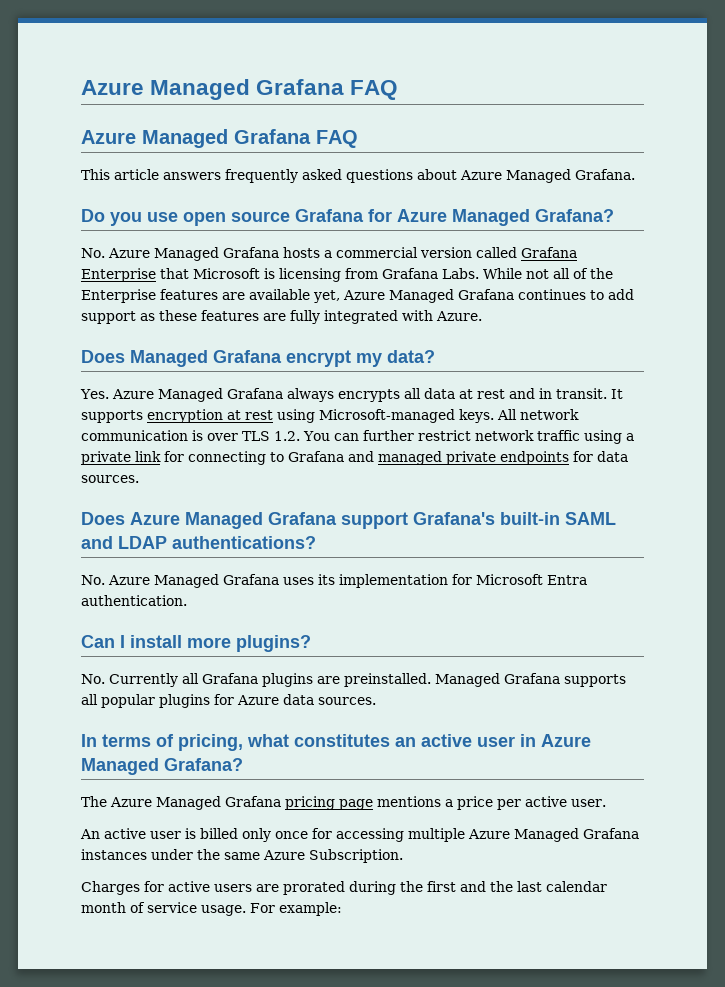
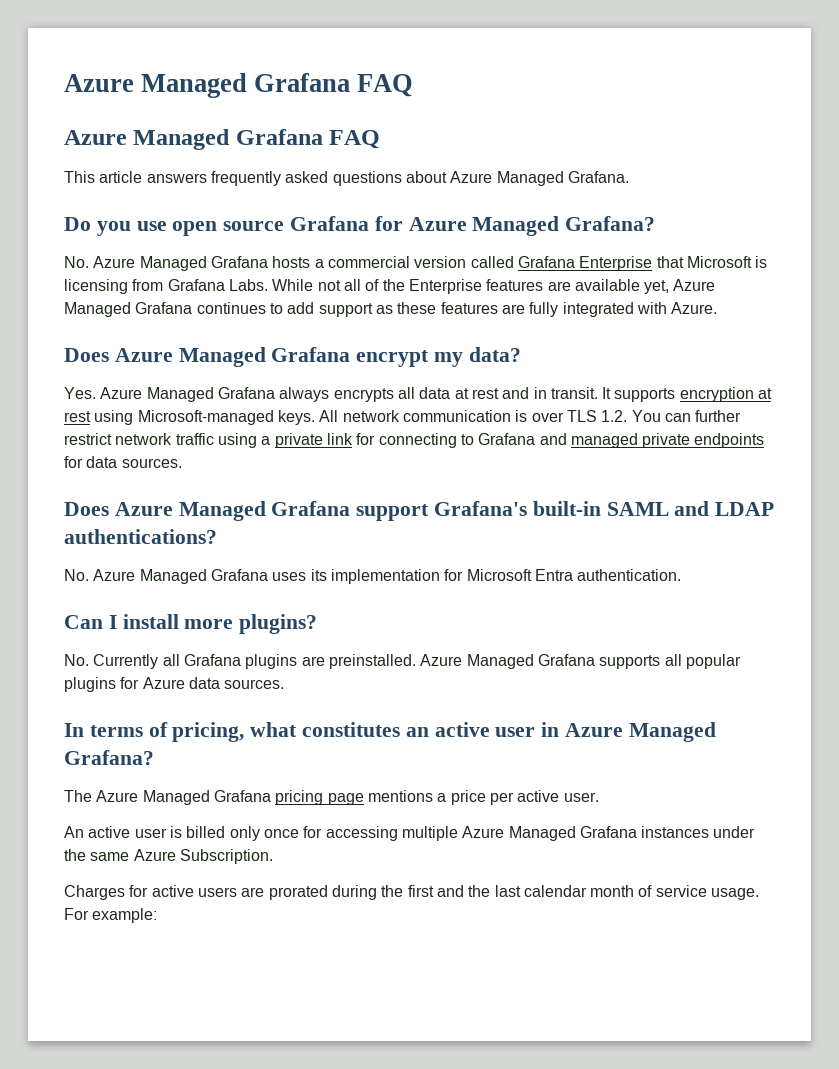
(125, 356) none -> [114,348,173,362] Azure
(431, 680) none -> [420,654,463,666] Azure

